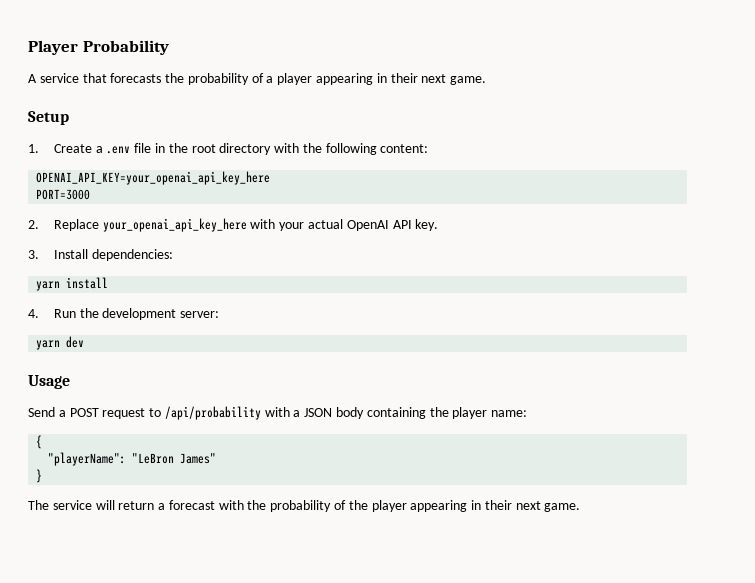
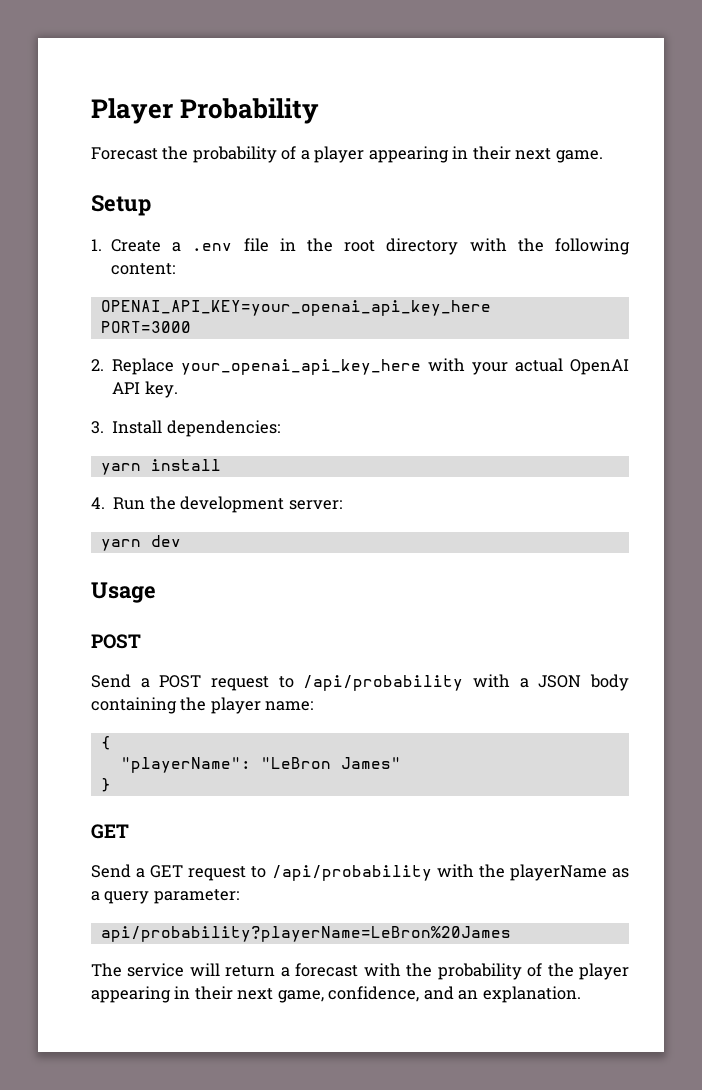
[28,73,162,83] A service that forecasts -> [91,147,158,160] Forecast
(70, 382) none -> [91,634,141,649] // POST
(43, 476) none -> [91,824,129,839] [91,864,629,881] [91,889,239,904] [100,926,511,942] // GET // Send a GET request to /api/probability with the playerName as a query parameter: // api/probability?playerName=LeBron%20James
[544,503,581,512] game. -> [277,986,581,1003] game, confidence, and an explanation.

